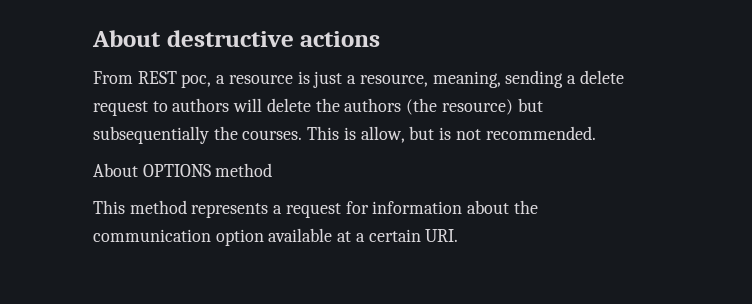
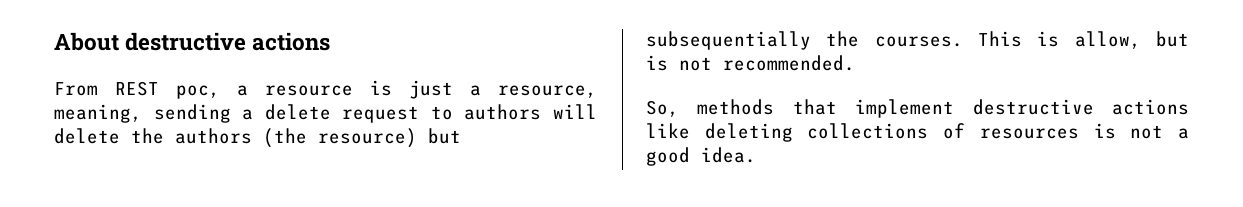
[93,163,273,177] [93,200,538,218] [93,228,459,246] About OPTIONS method // This method represents a request for information about the communication option available at a certain URI. -> [646,99,1189,118] [646,123,1189,142] [646,147,756,166] So, methods that implement destructive actions like deleting collections of resources is not a good idea.

